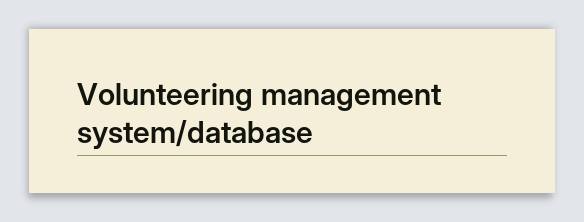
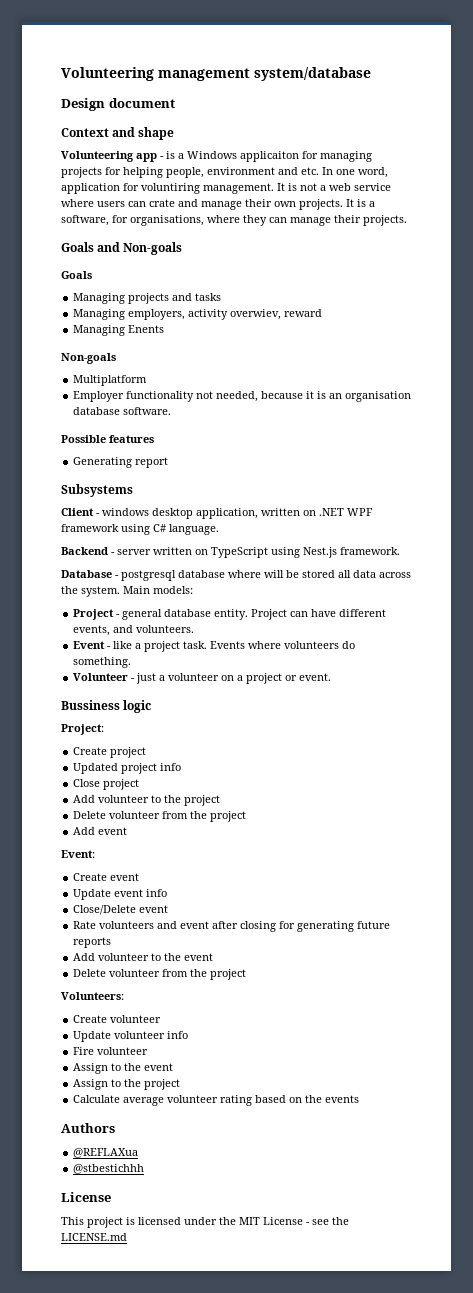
(313, 135) none -> [61,98,175,111] [61,127,175,140] [61,151,372,162] [61,167,388,178] [61,183,391,194] [61,199,375,210] [61,215,407,226] [61,242,183,255] [61,271,92,279] [73,293,222,304] [73,309,323,320] [73,325,165,336] [61,353,116,364] [73,375,148,386] [73,391,412,402] [73,407,172,415] [61,435,154,443] [73,457,169,468] [61,484,133,497] [61,508,373,519] [61,524,219,535] [61,547,400,558] [61,570,411,581] [61,586,193,597] [73,609,387,620] [73,625,195,636] [73,641,356,652] [73,657,132,668] [73,673,332,684] [61,700,152,713] [61,724,104,735] [73,747,147,758] [73,763,182,774] [73,779,140,790] [73,795,221,806] [73,811,247,822] [73,827,128,835] [61,850,95,858] [73,873,140,881] [73,889,168,900] [73,905,169,915] [73,921,391,932] [73,937,112,948] [73,953,214,961] [73,969,247,980] [61,992,124,1000] [73,1015,162,1023] [73,1031,189,1042] [73,1047,149,1055] [73,1063,174,1074] [73,1079,181,1090] [73,1095,360,1106] [61,1123,115,1133] [73,1148,139,1158] [73,1164,145,1174] [61,1192,111,1202] [61,1217,349,1228] [61,1233,127,1241] // Design document // Context and shape // Volunteering app - is a Windows applicaiton for managing projects for helping people, environment and etc. In one word, application for voluntiring management. It is not a web service where users can crate and manage their own projects. It is a software, for organisations, where they can manage their projects. // Goals and Non-goals // Goals // Managing projects and tasks // Managing employers, activity overwiev, reward // Managing Enents // Non-goals // Multiplatform // Employer functionality not needed, because it is an organisation database software. // Possible features // Generating report // Subsystems // Client - windows desktop application, written on .NET WPF framework using C# language. // Backend - server written on TypeScript using Nest.js framework. // Database - postgresql database where will be stored all data across the system. Main models: // Project - general database entity. Project can have different events, and volunteers. // Event - like a project task. Events where volunteers do something. // Volunteer - just a volunteer on a project or event. // Bussiness logic // Project: // Create project // Updated project info // Close project // Add volunteer to the project // Delete volunteer from the project // Add event // Event: // Create event // Update event info // Close/Delete event // Rate volunteers and event after closing for generating future reports // Add volunteer to the event // Delete volunteer from the project // Volunteers: // Create volunteer // Update volunteer info // Fire volunteer // Assign to the event // Assign to the project // Calculate average volunteer rating based on the events // Authors // @REFLAXua // @stbestichhh // License // This project is licensed under the MIT License - see the LICENSE.md

